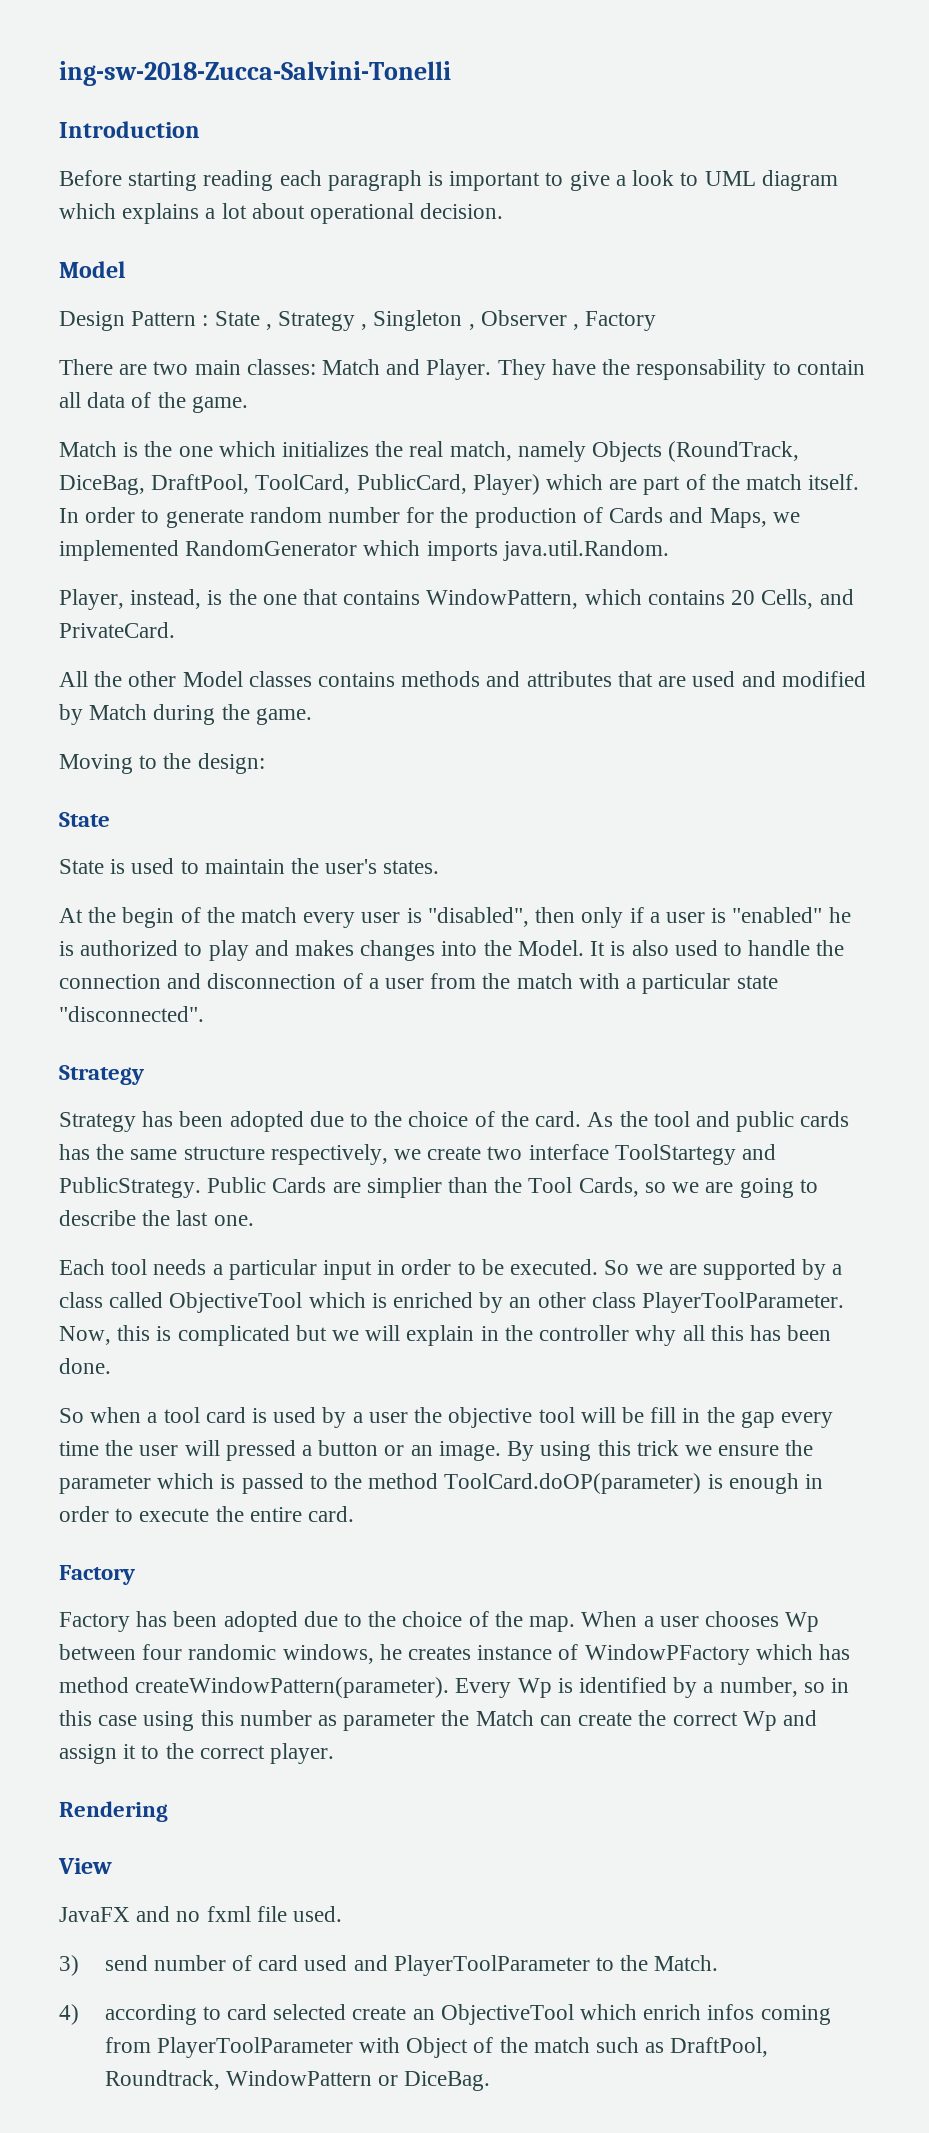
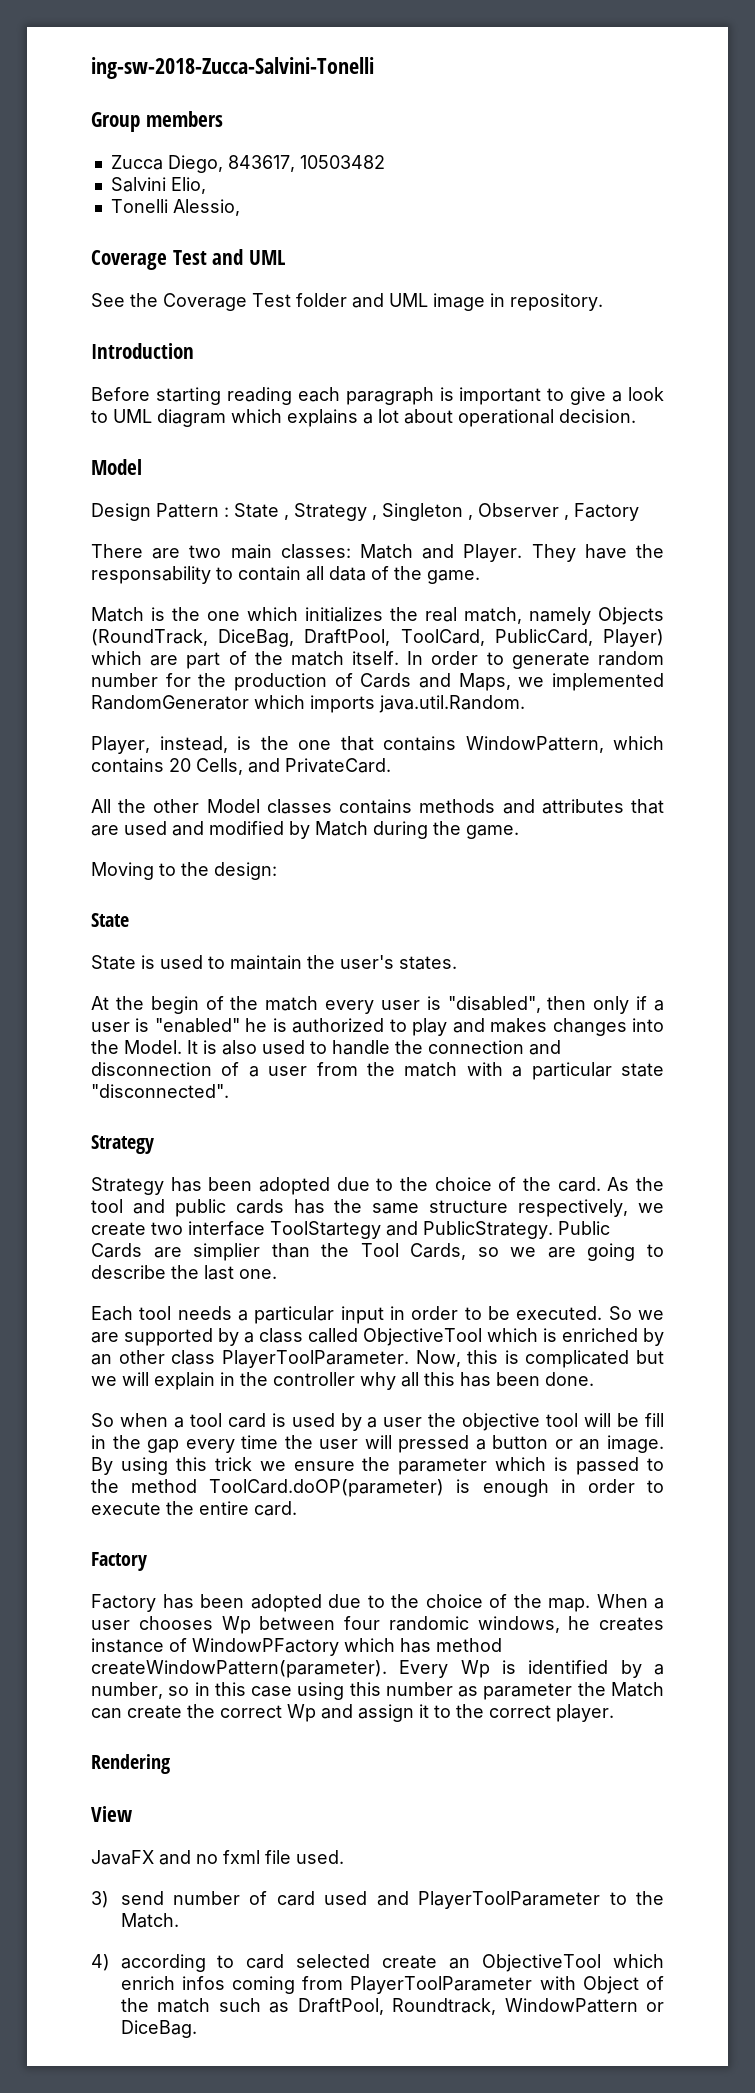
(451, 73) none -> [91,111,223,132] [110,155,385,173] [110,177,206,194] [110,199,240,216] [91,249,285,270] [91,293,603,311] // Group members // Zucca Diego, 843617, 10503482 // Salvini Elio, // Tonelli Alessio, // Coverage Test and UML // See the Coverage Test folder and UML image in repository.

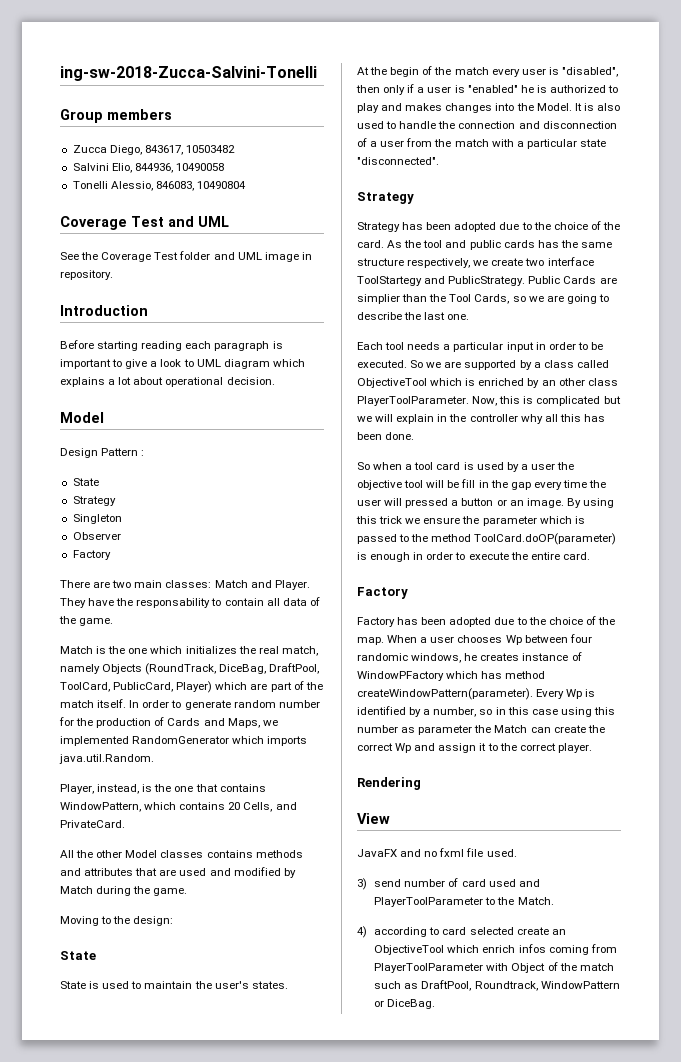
(206, 185) none -> [134,163,224,173] 844936, 10490058
(240, 207) none -> [155,181,246,191] 846083, 10490804
[234,503,377,521] State , Strategy , -> [72,478,99,486] [72,496,116,506] // State // Strategy //
[468,515,473,520] , -> (122, 519) //
[564,515,569,520] , -> (121, 536) //

